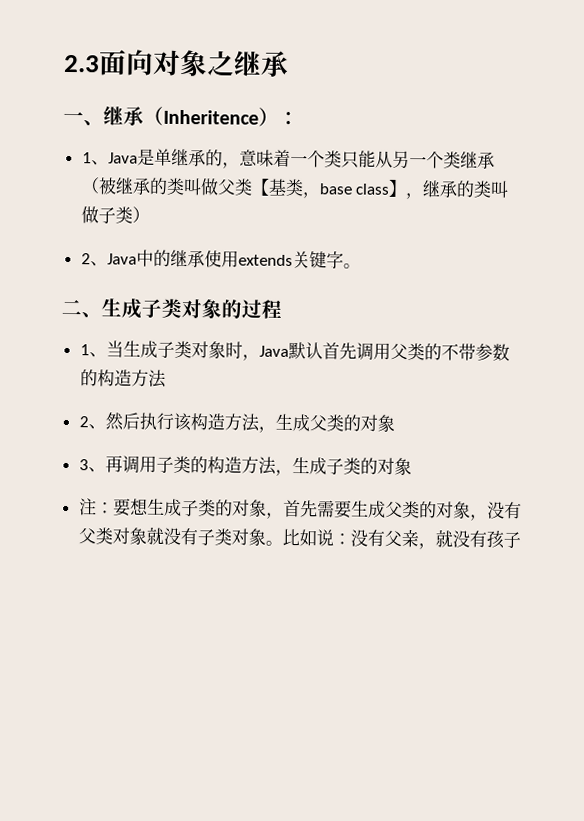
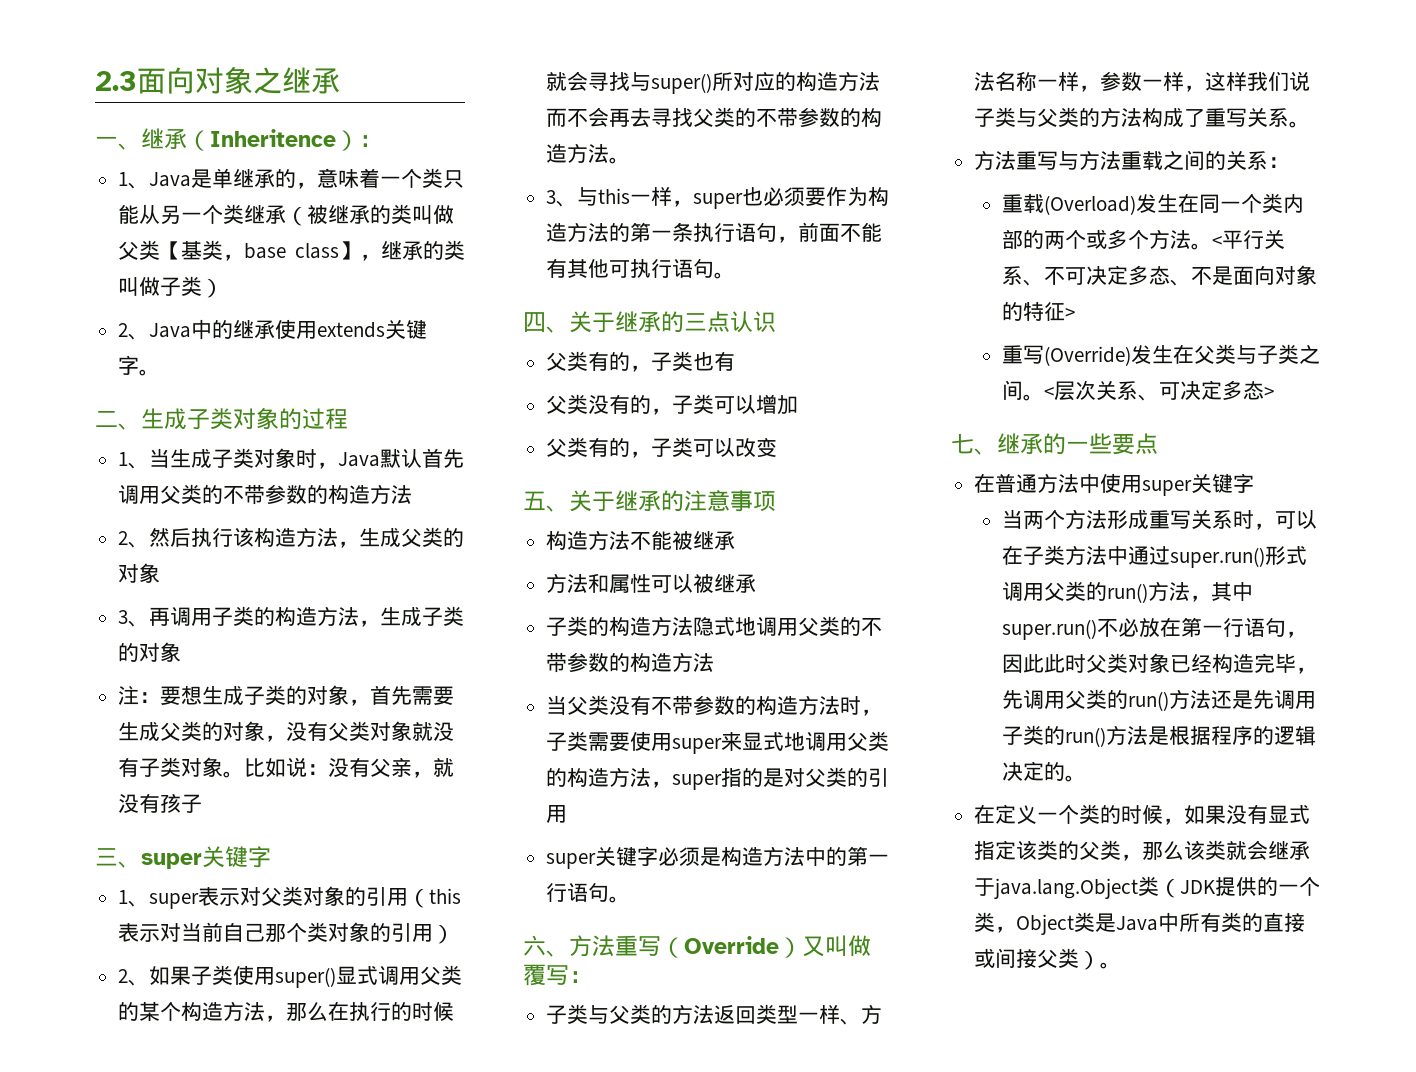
(521, 540) none -> [95,846,271,869] [118,886,462,909] [118,922,455,944] [118,965,463,988] [118,1001,455,1022] [546,71,881,94] [546,107,883,128] [546,143,631,164] [546,187,890,209] [546,222,883,243] [546,258,736,279] [523,311,776,333] [546,351,736,372] [546,394,799,415] [546,437,778,458] [523,490,776,512] [546,530,736,550] [546,573,757,593] [546,616,883,636] [546,652,715,673] [546,695,883,716] [546,731,890,754] [546,767,890,790] [546,805,568,823] [546,846,890,869] [546,882,631,903] [523,935,871,958] [523,964,592,986] [546,1004,883,1025] [974,71,1311,92] [974,107,1311,128] [974,150,1290,171] [1001,193,1304,215] [1001,229,1285,250] [1001,265,1317,286] [1001,301,1075,321] [1001,344,1320,366] [1001,380,1274,401] [951,433,1158,455] [974,473,1255,496] [1001,509,1317,530] [1001,545,1307,568] [1001,581,1253,603] [1001,617,1307,640] [1001,653,1317,674] [1001,689,1316,711] [1001,725,1316,747] [1001,761,1086,782] [974,804,1311,825] [974,840,1311,861] [974,876,1321,899] [974,912,1306,935] [974,948,1122,970] // 三、super关键字 // 1、super表示对父类对象的引用（this表示对当前自己那个类对象的引用） // 2、如果子类使用super()显式调用父类的某个构造方法，那么在执行的时候就会寻找与super()所对应的构造方法而不会再去寻找父类的不带参数的构造方法。 // 3、与this一样，super也必须要作为构造方法的第一条执行语句，前面不能有其他可执行语句。 // 四、关于继承的三点认识 // 父类有的，子类也有 // 父类没有的，子类可以增加 // 父类有的，子类可以改变 // 五、关于继承的注意事项 // 构造方法不能被继承 // 方法和属性可以被继承 // 子类的构造方法隐式地调用父类的不带参数的构造方法 // 当父类没有不带参数的构造方法时，子类需要使用super来显式地调用父类的构造方法，super指的是对父类的引用 // super关键字必须是构造方法中的第一行语句。 // 六、方法重写（Override）又叫做覆写： // 子类与父类的方法返回类型一样、方法名称一样，参数一样，这样我们说子类与父类的方法构成了重写关系。 // 方法重写与方法重载之间的关系： // 重载(Overload)发生在同一个类内部的两个或多个方法。<平行关系、不可决定多态、不是面向对象的特征> // 重写(Override)发生在父类与子类之间。<层次关系、可决定多态> // 七、继承的一些要点 // 在普通方法中使用super关键字 // 当两个方法形成重写关系时，可以在子类方法中通过super.run()形式调用父类的run()方法，其中super.run()不必放在第一行语句，因此此时父类对象已经构造完毕，先调用父类的run()方法还是先调用子类的run()方法是根据程序的逻辑决定的。 // 在定义一个类的时候，如果没有显式指定该类的父类，那么该类就会继承于java.lang.Object类（JDK提供的一个类，Object类是Java中所有类的直接或间接父类）。

